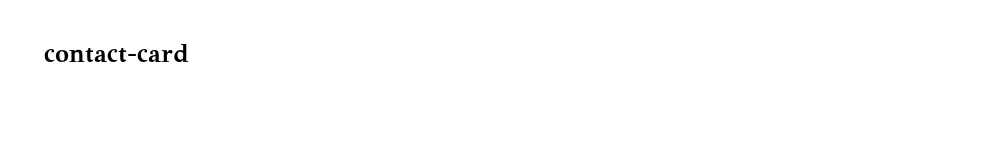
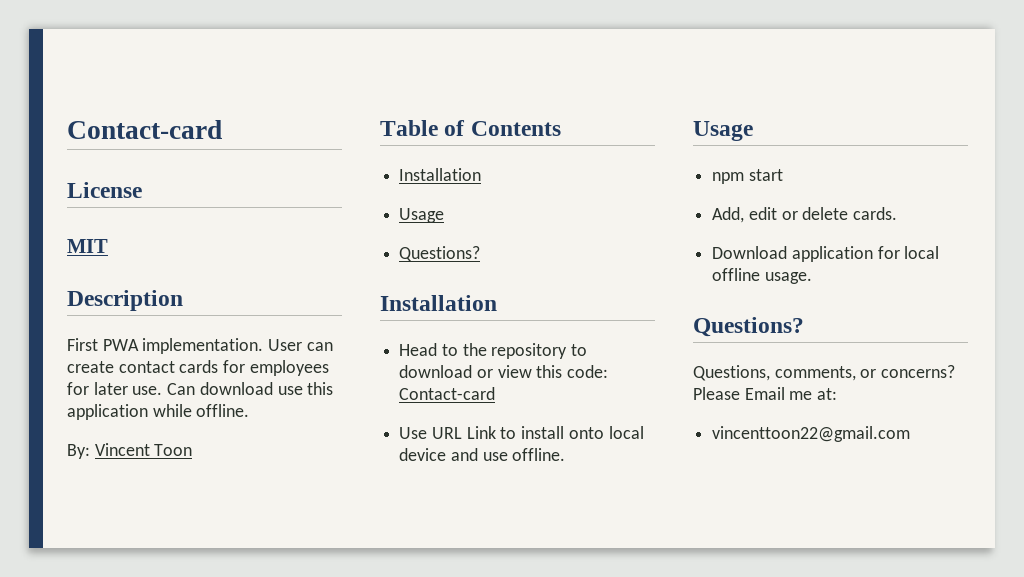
[44,44,189,63] contact-card -> [67,120,222,139] [67,182,142,198] [67,239,108,253] [67,290,183,311] [67,338,333,354] [67,360,329,376] [67,382,334,395] [67,404,250,420] [67,443,193,459] [380,120,561,136] [399,168,482,181] [399,208,445,223] [399,246,481,262] [380,295,497,311] [399,343,588,359] [399,365,609,378] [399,387,496,400] [399,426,644,439] [399,448,566,461] [693,121,753,141] [712,169,783,184] [712,207,898,223] [712,246,940,262] [712,268,812,284] [693,317,804,337] [693,365,956,381] [693,387,838,400] [712,426,911,442] Contact-card // License // MIT // Description // First PWA implementation. User can create contact cards for employees for later use. Can download use this application while offline. // By: Vincent Toon // Table of Contents // Installation // Usage // Questions? // Installation // Head to the repository to download or view this code: Contact-card // Use URL Link to install onto local device and use offline. // Usage // npm start // Add, edit or delete cards. // Download application for local offline usage. // Questions? // Questions, comments, or concerns? Please Email me at: // vincenttoon22@gmail.com

